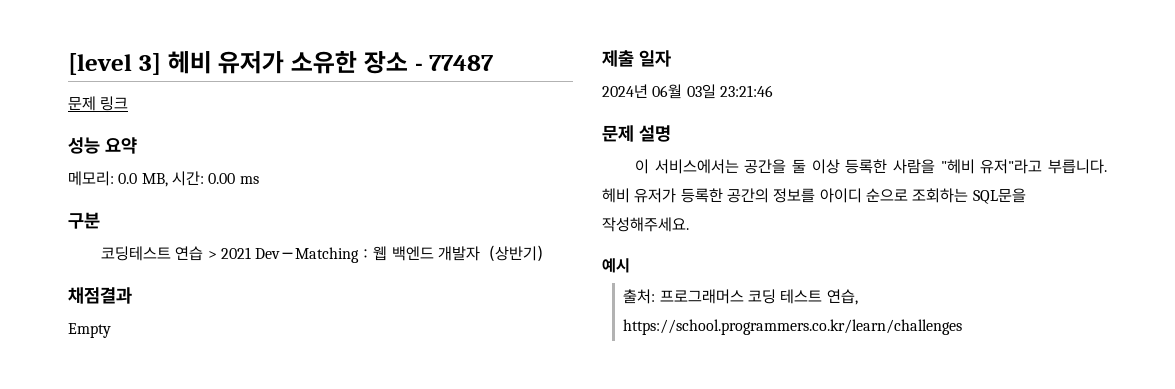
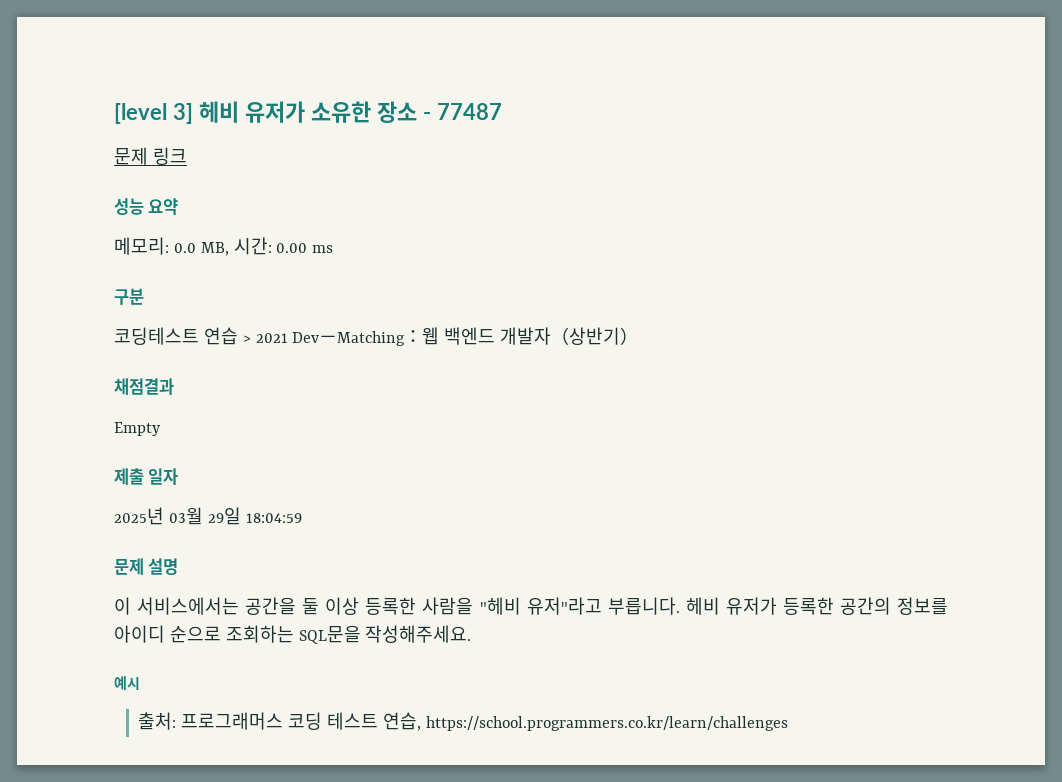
[602,84,773,99] 2024년 06월 03일 23:21:46 -> [114,507,302,525] 2025년 03월 29일 18:04:59

